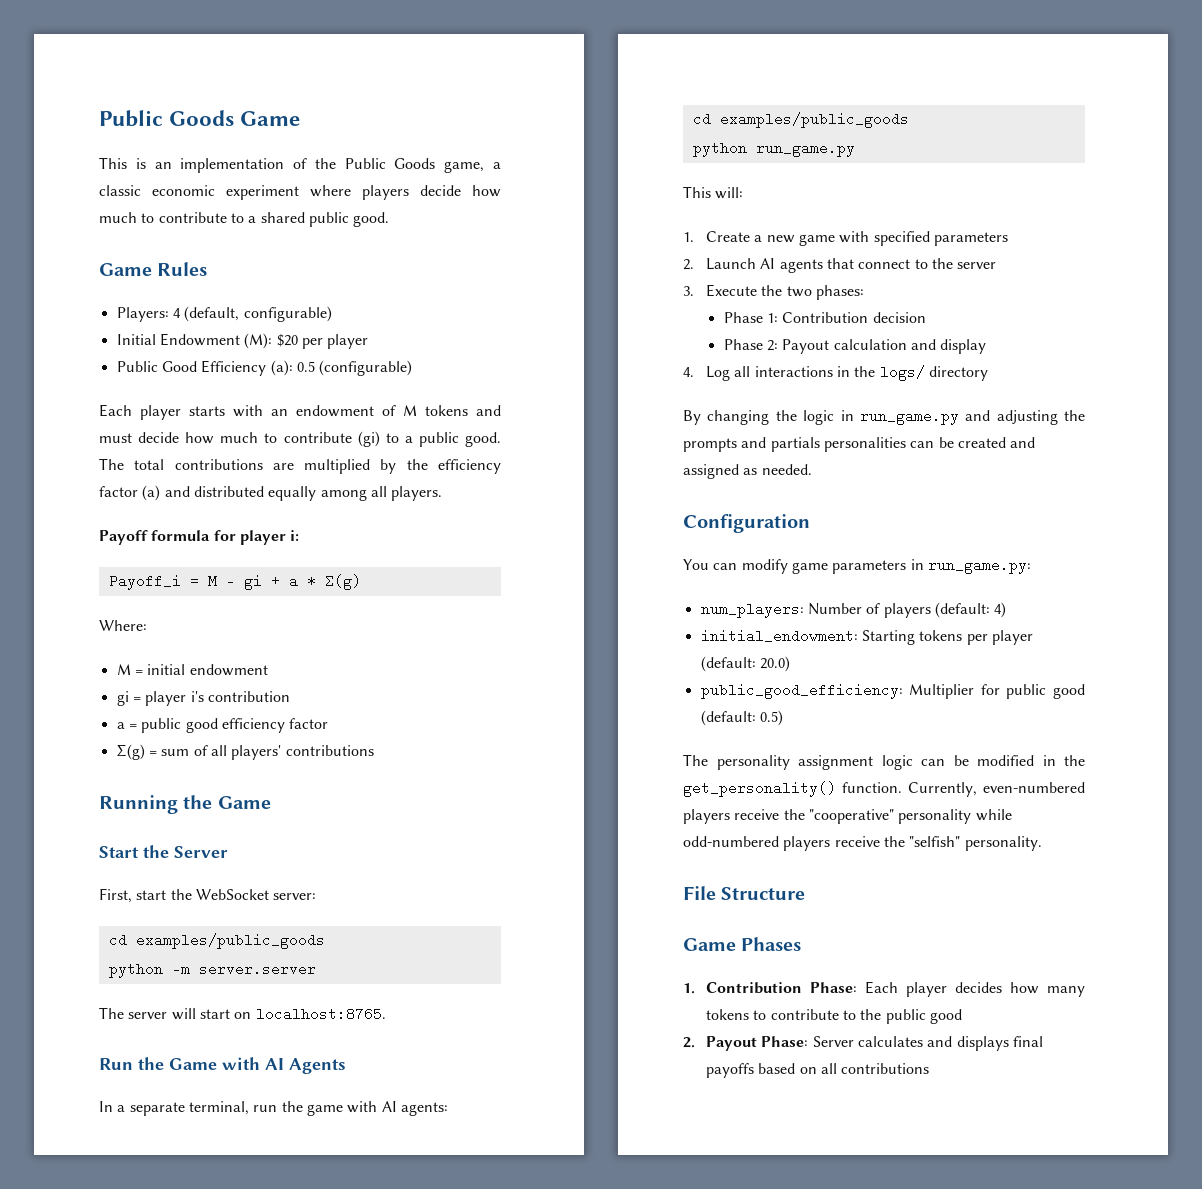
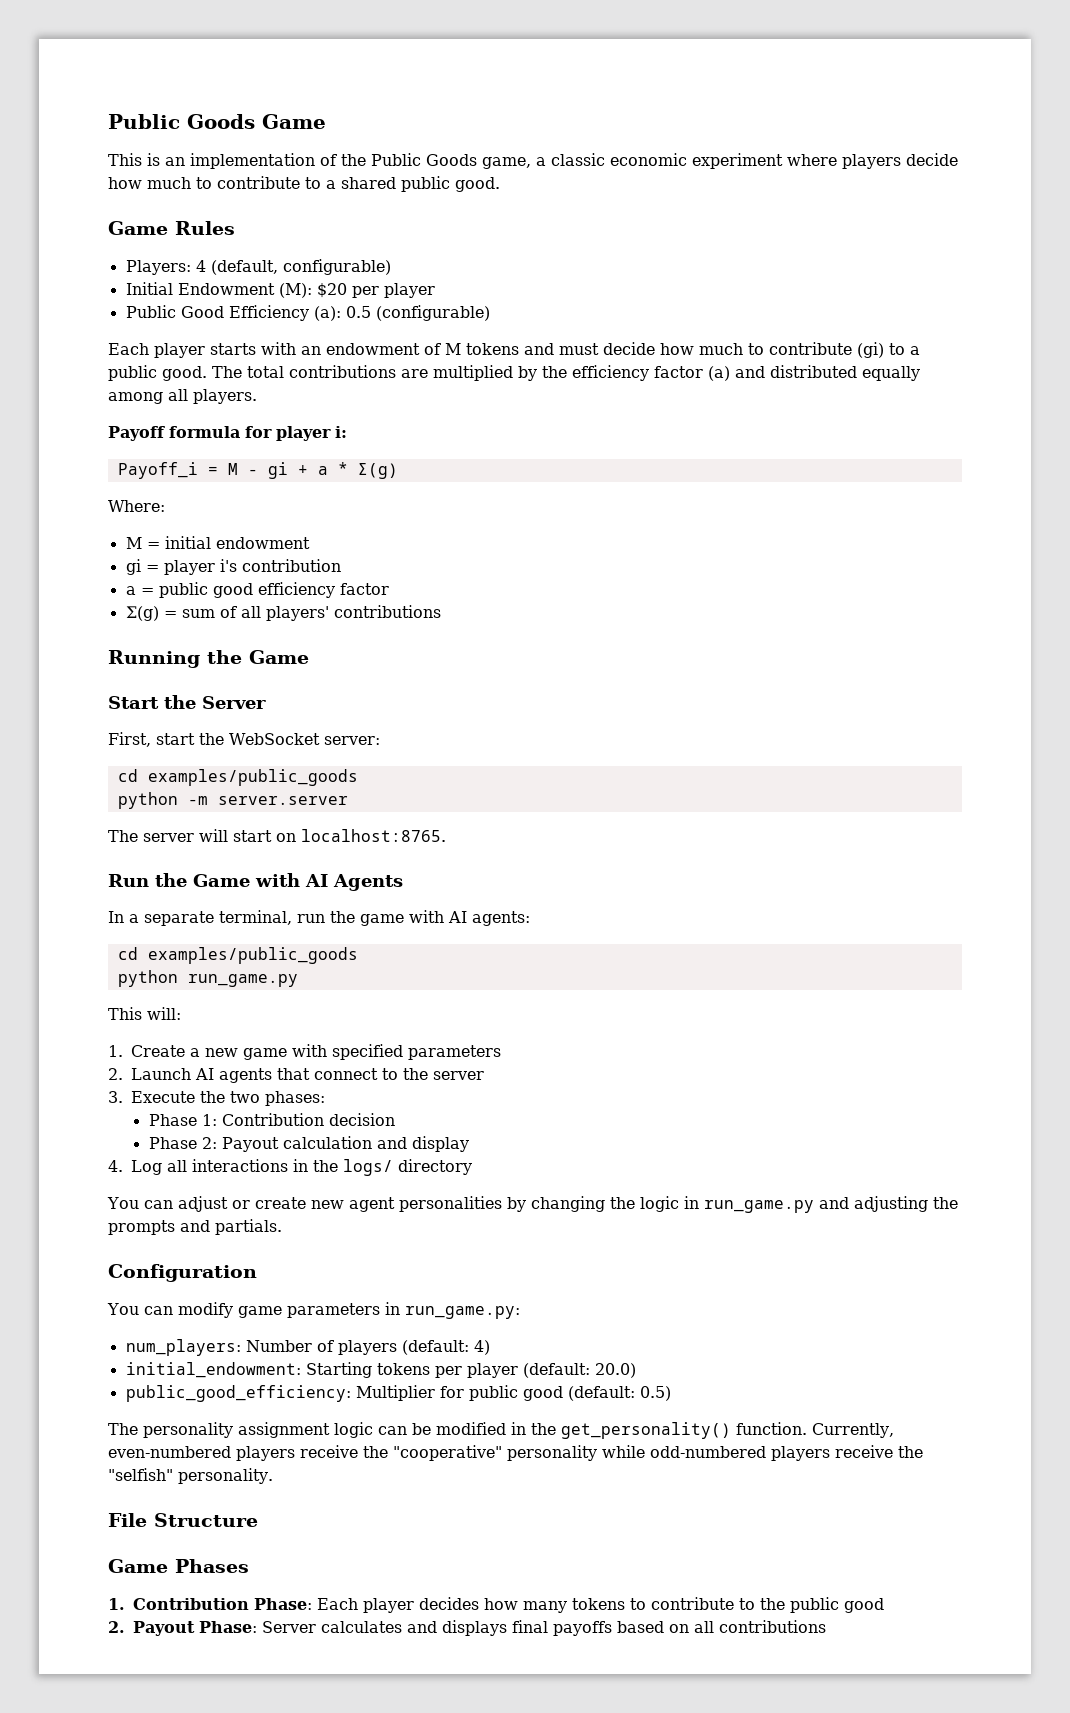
[683,410,701,425] By -> [107,1196,526,1212] You can adjust or create new agent personalities by
[770,437,1036,452] [683,464,812,479] partials personalities can be created and assigned as needed. -> [215,1219,282,1235] partials.

